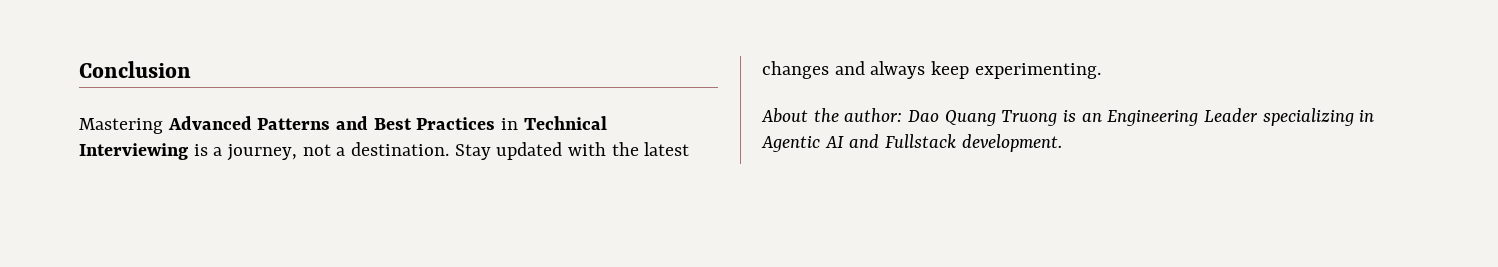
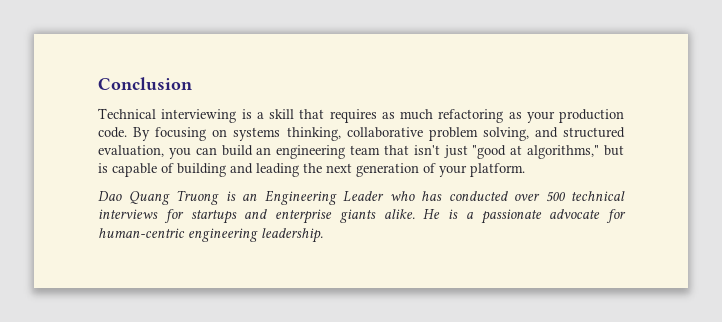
[79,116,607,134] [79,142,690,161] [762,61,1101,79] [761,108,903,123] Mastering Advanced Patterns and Best Practices in Technical Interviewing is a journey, not a destination. Stay updated with the latest changes and always keep experimenting. // About the author: -> [98,108,624,123] [98,127,626,141] [98,145,625,159] [98,163,525,177] Technical interviewing is a skill that requires as much refactoring as your production code. By focusing on systems thinking, collaborative problem solving, and structured evaluation, you can build an engineering team that isn't just "good at algorithms," but is capable of building and leading the next generation of your platform. //
[1262,108,1375,126] [761,134,1062,152] specializing in Agentic AI and Fullstack development. -> [389,191,625,202] [98,209,626,224] [98,228,323,243] who has conducted over 500 technical interviews for startups and enterprise giants alike. He is a passionate advocate for human-centric engineering leadership.

